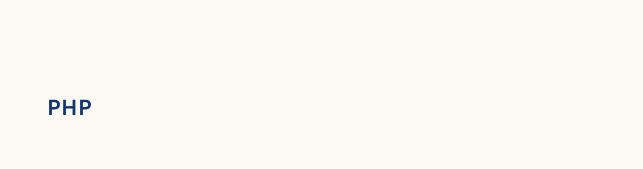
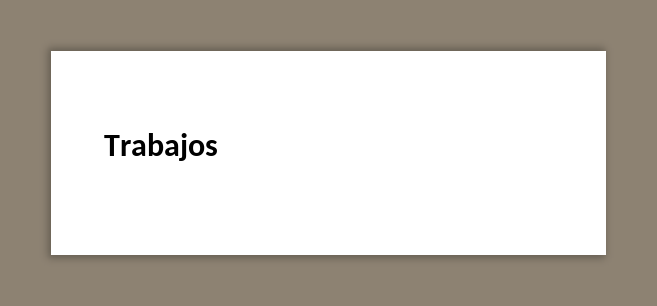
[47,99,92,115] PHP -> [104,133,218,161] Trabajos

